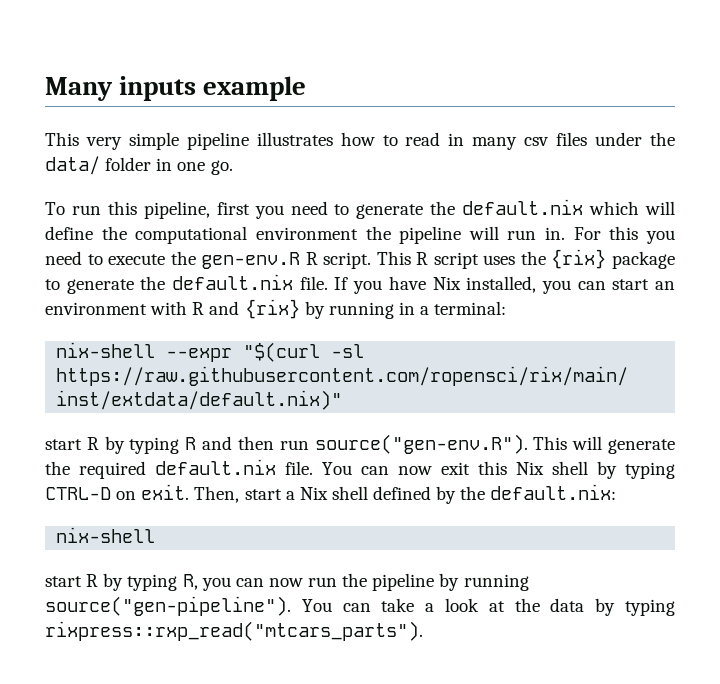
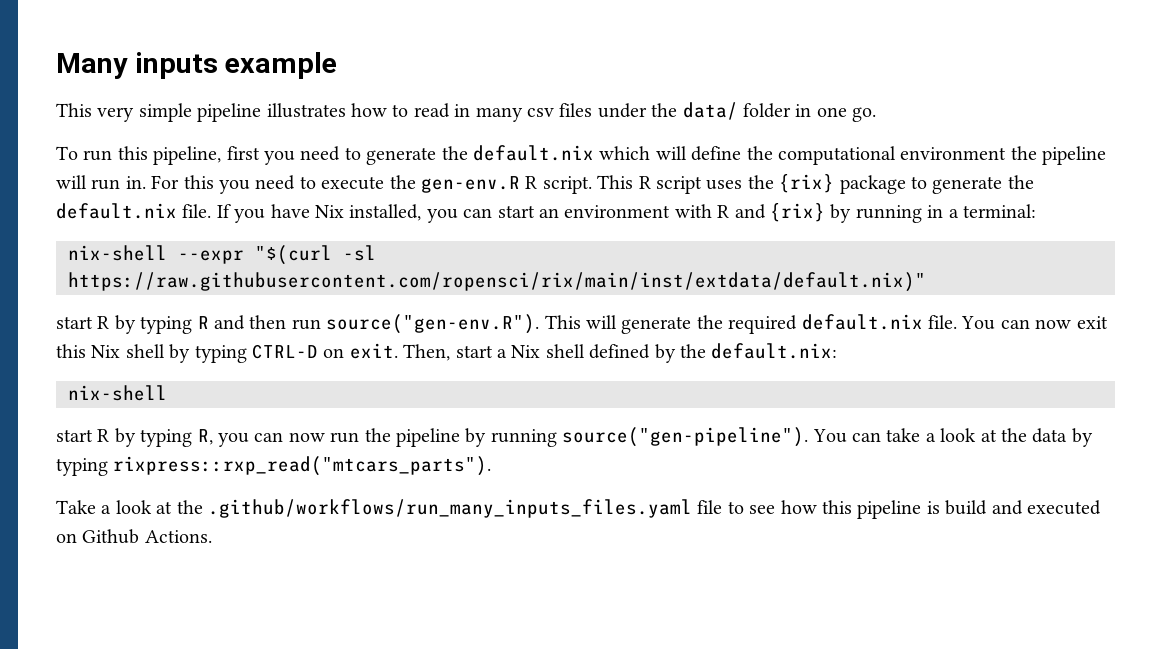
(423, 631) none -> [56,499,1101,519] [56,529,212,544] // Take a look at the .github/workflows/run_many_inputs_files.yaml file to see how this pipeline is build and executed on Github Actions.

